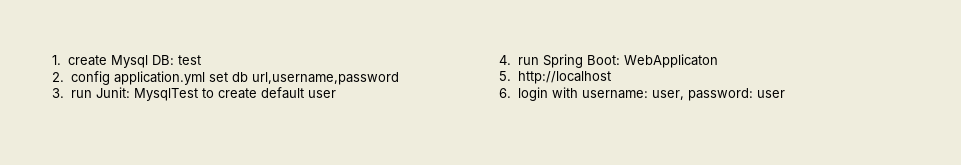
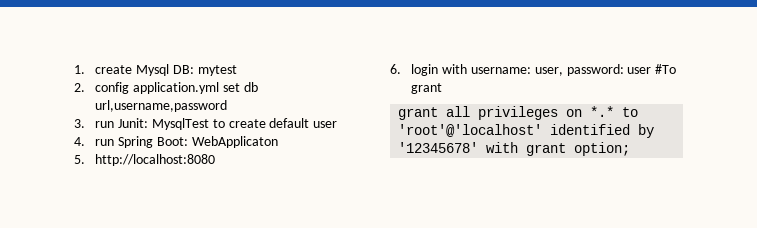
[177,55,201,65] test -> [197,65,237,76] mytest
[517,71,611,84] http://localhost -> [95,154,216,166] http://localhost:8080
(785, 94) none -> [655,64,677,74] [411,83,443,94] [398,106,639,120] [398,124,655,138] [398,142,631,156] #To grant // grant all privileges on *.* to 'root'@'localhost' identified by '12345678' with grant option;

